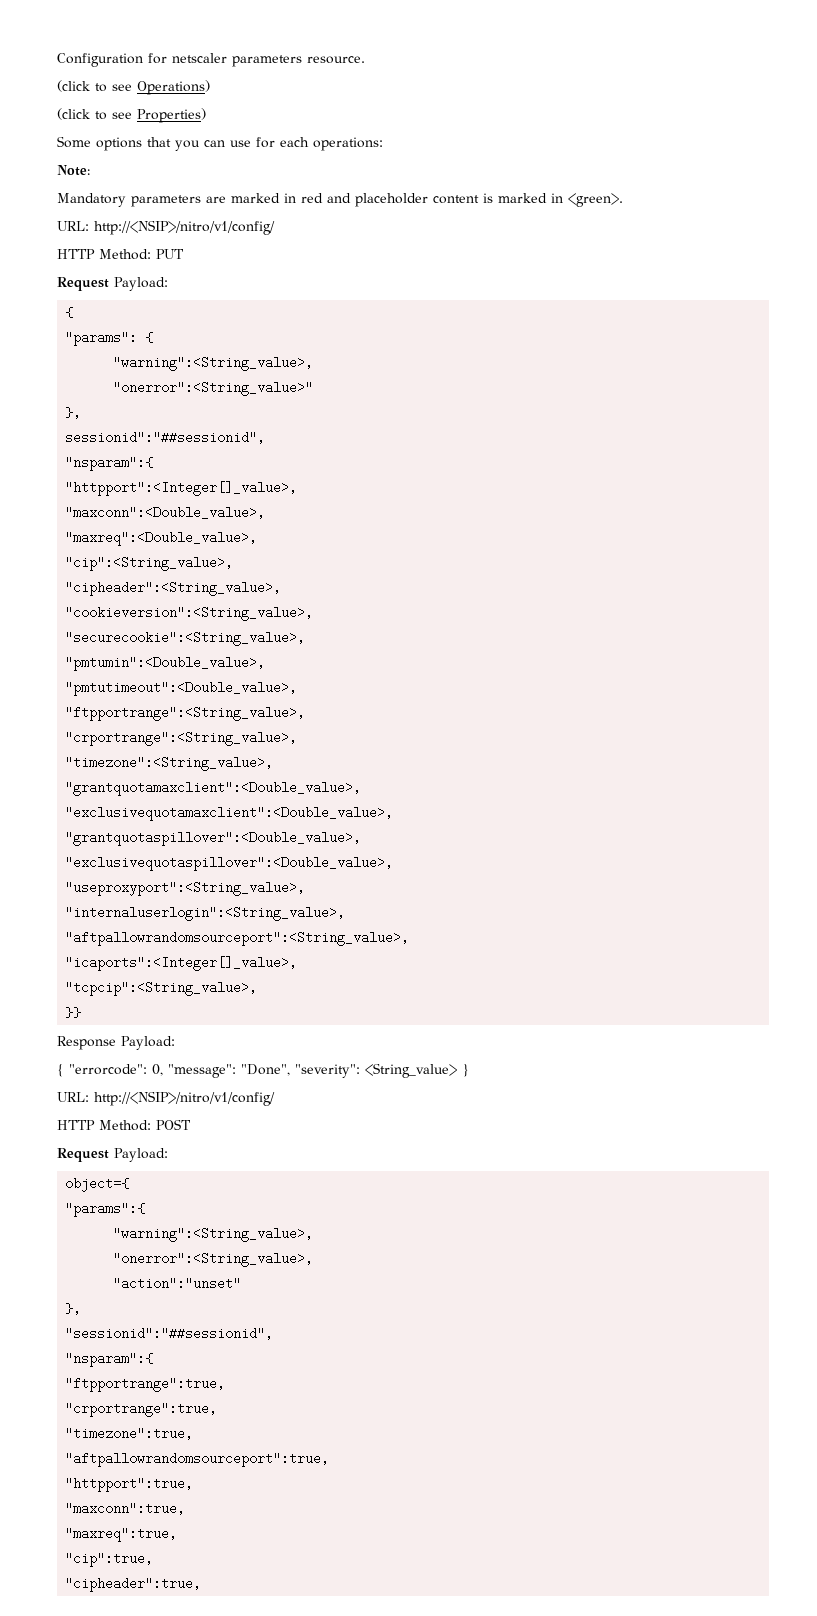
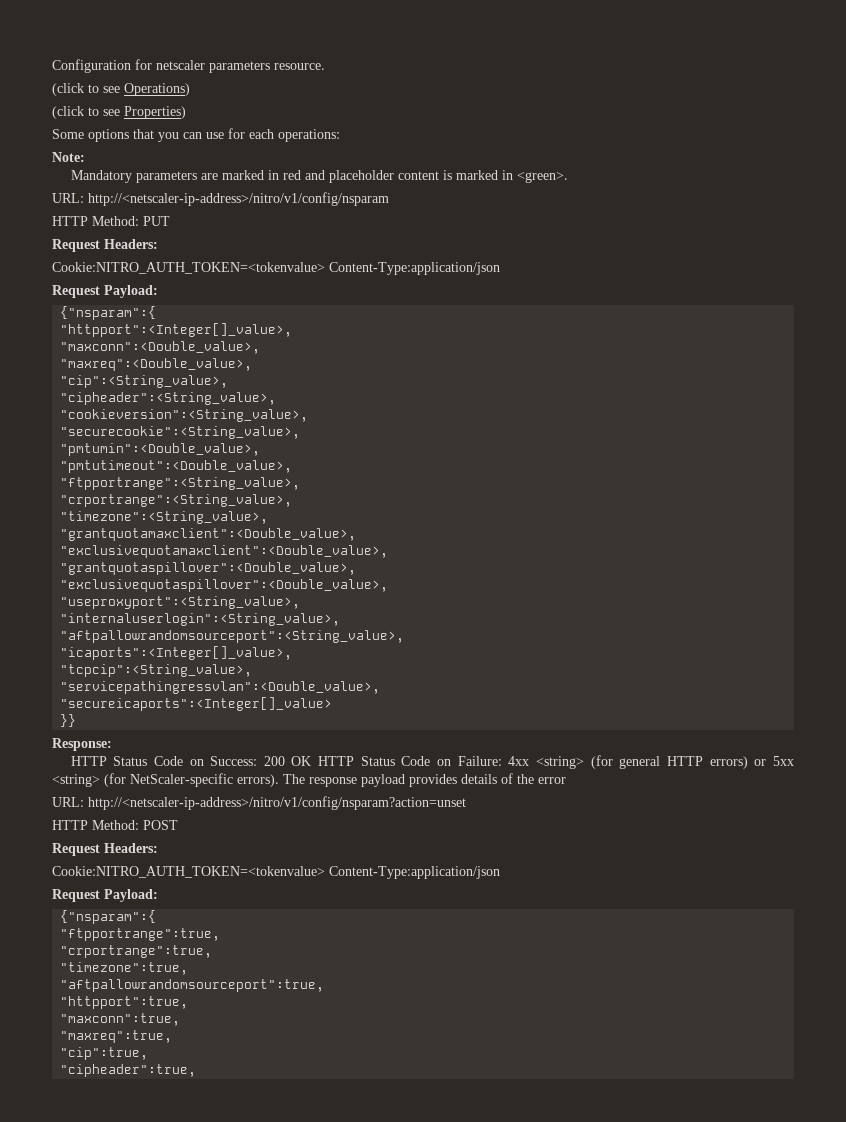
[94,220,275,235] http://<NSIP>/nitro/v1/config/ -> [88,192,389,206] http://<netscaler-ip-address>/nitro/v1/config/nsparam
[114,277,168,291] [65,307,74,318] [65,331,154,346] [113,356,314,371] [113,381,314,396] [65,406,82,419] [65,431,266,444] [65,456,154,471] Payload: // { // "params": { // "warning":<String_value>, // "onerror":<String_value>" // }, // sessionid":"##sessionid", // "nsparam":{ -> [104,239,158,249] [52,262,500,275] [52,285,158,298] [60,306,157,320] Headers: // Cookie:NITRO_AUTH_TOKEN=<tokenvalue> Content-Type:application/json // Request Payload: // {"nsparam":{
(258, 988) none -> [60,681,381,694] [60,697,333,711] // "servicepathingressvlan":<Double_value>, // "secureicaports":<Integer[]_value>
[57,1036,175,1050] [57,1063,469,1078] [57,1091,275,1106] Response Payload: // { "errorcode": 0, "message": "Done", "severity": <String_value> } // URL: http://<NSIP>/nitro/v1/config/ -> [52,738,112,751] [70,755,794,769] [52,773,566,787] [52,796,466,810] Response: // HTTP Status Code on Success: 200 OK HTTP Status Code on Failure: 4xx <string> (for general HTTP errors) or 5xx <string> (for NetScaler-specific errors). The response payload provides details of the error // URL: http://<netscaler-ip-address>/nitro/v1/config/nsparam?action=unset
[114,1148,168,1162] [65,1177,130,1192] [65,1202,146,1217] [113,1227,314,1242] [113,1252,314,1267] [113,1277,242,1290] [65,1302,82,1315] [65,1327,274,1340] [65,1352,154,1367] Payload: // object={ // "params":{ // "warning":<String_value>, // "onerror":<String_value>, // "action":"unset" // }, // "sessionid":"##sessionid", // "nsparam":{ -> [104,843,158,853] [52,866,500,879] [52,889,158,902] [60,910,157,924] Headers: // Cookie:NITRO_AUTH_TOKEN=<tokenvalue> Content-Type:application/json // Request Payload: // {"nsparam":{

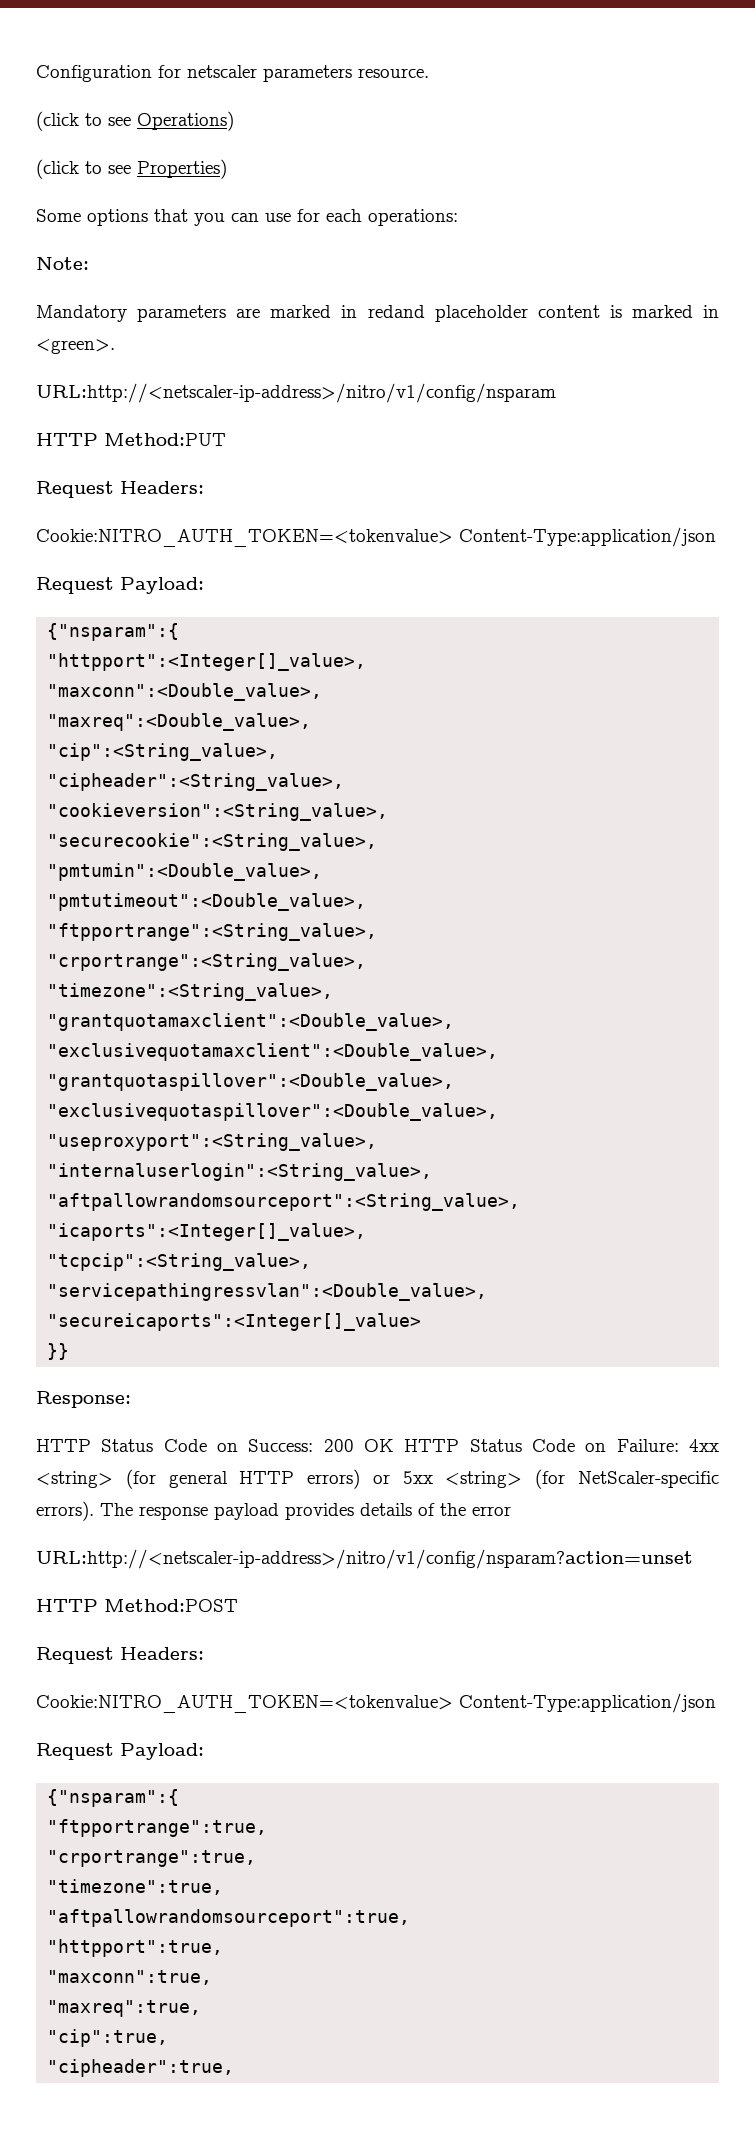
[282,170,325,180] red and -> [367,305,425,318] redand
[52,192,389,206] [52,216,170,226] URL: http://<netscaler-ip-address>/nitro/v1/config/nsparam // HTTP Method: PUT -> [36,383,556,403] [36,433,226,446] URL:http://<netscaler-ip-address>/nitro/v1/config/nsparam // HTTP Method:PUT
[52,796,466,810] [52,820,178,830] URL: http://<netscaler-ip-address>/nitro/v1/config/nsparam?action=unset // HTTP Method: POST -> [36,1549,693,1569] [36,1599,238,1612] URL:http://<netscaler-ip-address>/nitro/v1/config/nsparam?action=unset // HTTP Method:POST

